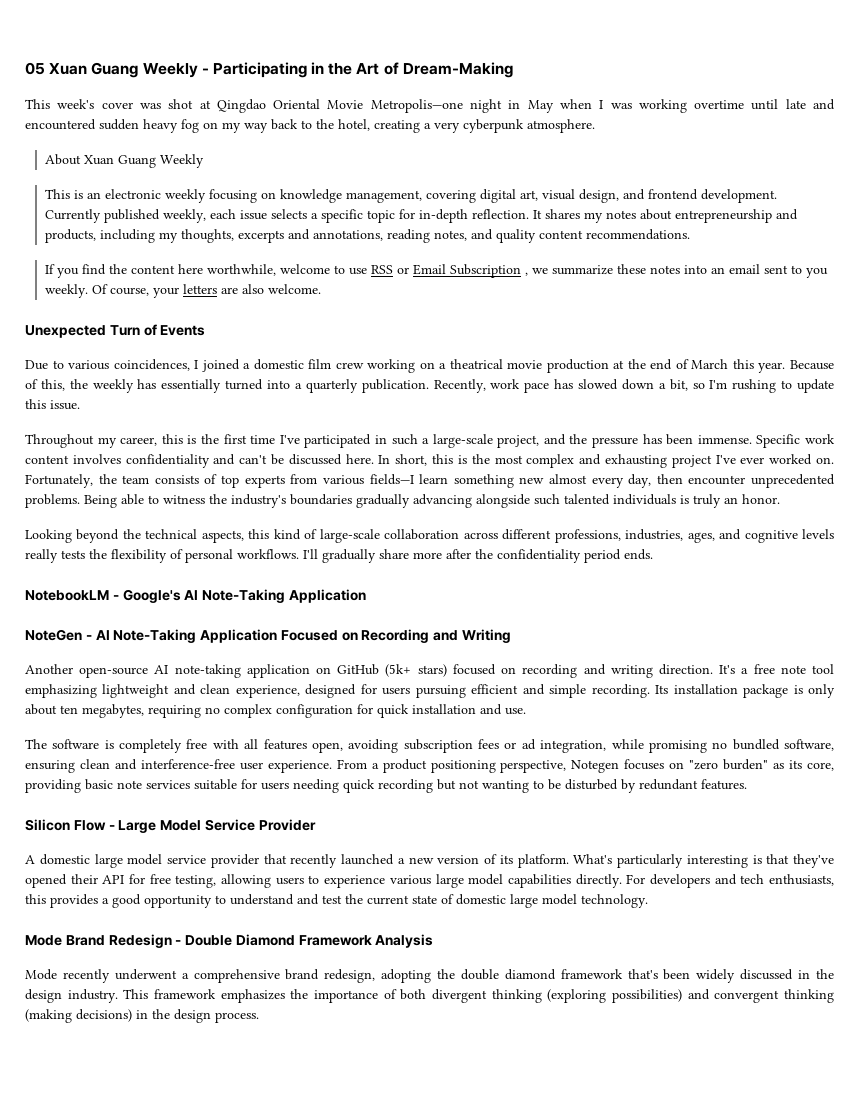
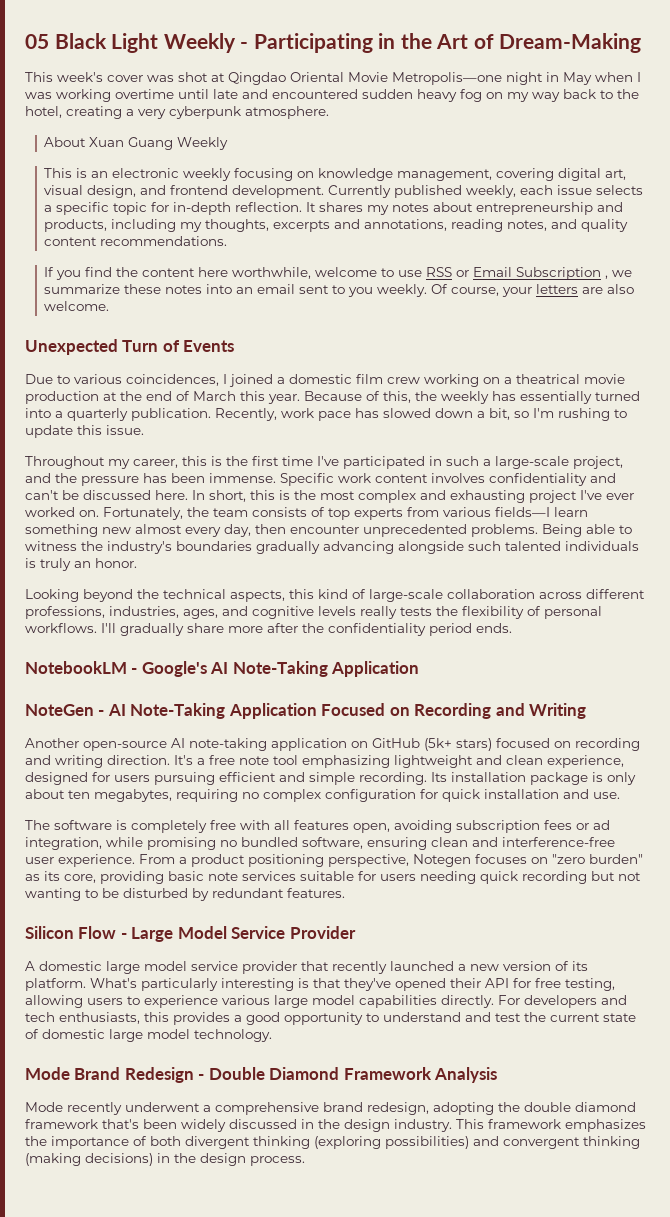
[49,62,139,78] Xuan Guang -> [54,33,159,53] Black Light

